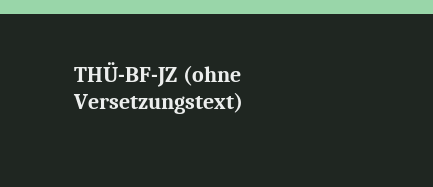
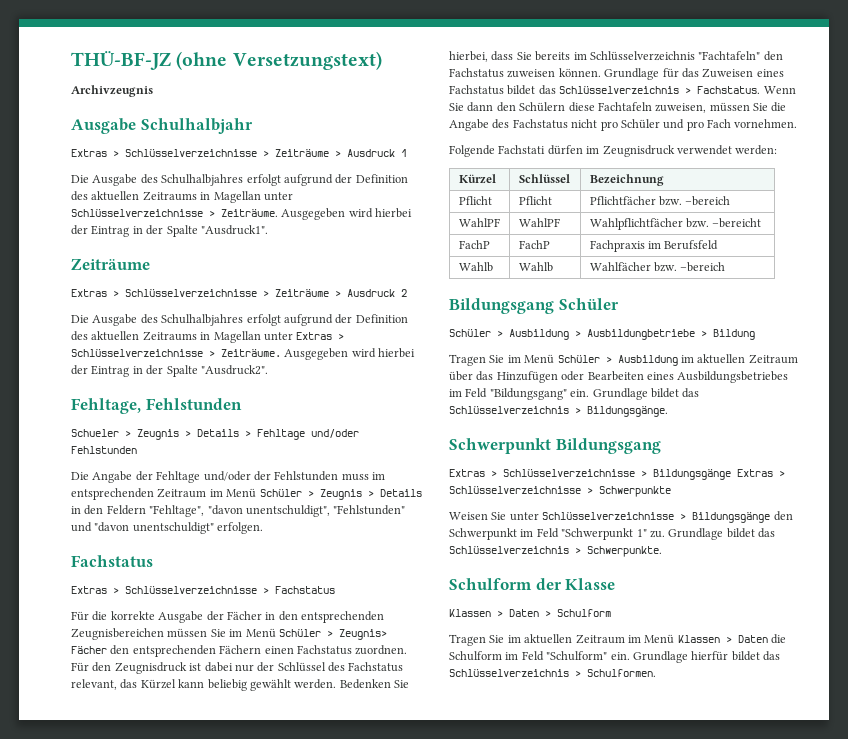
(243, 103) none -> [71,85,153,97] [71,118,253,134] [71,149,407,157] [71,174,408,186] [71,191,293,203] [71,208,413,220] [71,225,268,237] [71,258,150,270] [71,289,407,297] [71,314,408,326] [71,331,345,343] [71,348,416,360] [71,365,268,377] [71,398,242,414] [71,429,359,440] [71,446,137,454] [71,471,385,483] [71,488,422,500] [71,505,406,517] [71,522,264,534] [71,555,153,567] [71,586,335,594] [71,611,384,623] [71,628,387,640] [71,645,408,657] [71,662,404,674] [71,679,409,691] [449,51,783,62] [449,68,784,80] [449,85,796,95] [449,102,787,113] [449,119,798,131] [449,145,778,157] [458,174,496,184] [518,174,570,183] [589,174,664,186] [458,196,492,205] [518,196,552,205] [589,196,731,206] [458,218,500,227] [518,218,560,227] [589,218,762,230] [458,240,490,249] [518,240,550,249] [589,240,719,252] [458,262,493,272] [518,262,553,272] [589,262,726,272] [449,298,619,314] [449,329,755,340] [449,354,798,366] [449,371,789,383] [449,388,700,400] [449,406,668,417] [449,438,661,454] [449,469,785,480] [449,486,671,497] [449,511,793,523] [449,528,775,540] [449,546,662,557] [449,578,616,590] [449,609,611,617] [449,634,786,646] [449,651,780,663] [449,669,656,677] // Archivzeugnis // Ausgabe Schulhalbjahr // Extras > Schlüsselverzeichnisse > Zeiträume > Ausdruck 1 // Die Ausgabe des Schulhalbjahres erfolgt aufgrund der Definition des aktuellen Zeitraums in Magellan unter Schlüsselverzeichnisse > Zeiträume. Ausgegeben wird hierbei der Eintrag in der Spalte "Ausdruck1". // Zeiträume // Extras > Schlüsselverzeichnisse > Zeiträume > Ausdruck 2 // Die Ausgabe des Schulhalbjahres erfolgt aufgrund der Definition des aktuellen Zeitraums in Magellan unter Extras > Schlüsselverzeichnisse > Zeiträume. Ausgegeben wird hierbei der Eintrag in der Spalte "Ausdruck2". // Fehltage, Fehlstunden // Schueler > Zeugnis > Details > Fehltage und/oder Fehlstunden // Die Angabe der Fehltage und/oder der Fehlstunden muss im entsprechenden Zeitraum im Menü Schüler > Zeugnis > Details in den Feldern "Fehltage", "davon unentschuldigt", "Fehlstunden" und "davon unentschuldigt" erfolgen. // Fachstatus // Extras > Schlüsselverzeichnisse > Fachstatus // Für die korrekte Ausgabe der Fächer in den entsprechenden Zeugnisbereichen müssen Sie im Menü Schüler > Zeugnis> Fächer den entsprechenden Fächern einen Fachstatus zuordnen. Für den Zeugnisdruck ist dabei nur der Schlüssel des Fachstatus relevant, das Kürzel kann beliebig gewählt werden. Bedenken Sie hierbei, dass Sie bereits im Schlüsselverzeichnis "Fachtafeln" den Fachstatus zuweisen können. Grundlage für das Zuweisen eines Fachstatus bildet das Schlüsselverzeichnis > Fachstatus. Wenn Sie dann den Schülern diese Fachtafeln zuweisen, müssen Sie die Angabe des Fachstatus nicht pro Schüler und pro Fach vornehmen. // Folgende Fachstati dürfen im Zeugnisdruck verwendet werden: // Kürzel | Schlüssel | Bezeichnung // Pflicht | Pflicht | Pflichtfächer bzw. –bereich // WahlPF | WahlPF | Wahlpflichtfächer bzw. –bereicht // FachP | FachP | Fachpraxis im Berufsfeld // Wahlb | Wahlb | Wahlfächer bzw. –bereich // Bildungsgang Schüler // Schüler > Ausbildung > Ausbildungbetriebe > Bildung // Tragen Sie im Menü Schüler > Ausbildung im aktuellen Zeitraum über das Hinzufügen oder Bearbeiten eines Ausbildungsbetriebes im Feld "Bildungsgang" ein. Grundlage bildet das Schlüsselverzeichnis > Bildungsgänge. // Schwerpunkt Bildungsgang // Extras > Schlüsselverzeichnisse > Bildungsgänge Extras > Schlüsselverzeichnisse > Schwerpunkte // Weisen Sie unter Schlüsselverzeichnisse > Bildungsgänge den Schwerpunkt im Feld "Schwerpunkt 1" zu. Grundlage bildet das Schlüsselverzeichnis > Schwerpunkte. // Schulform der Klasse // Klassen > Daten > Schulform // Tragen Sie im aktuellen Zeitraum im Menü Klassen > Daten die Schulform im Feld "Schulform" ein. Grundlage hierfür bildet das Schlüsselverzeichnis > Schulformen.

